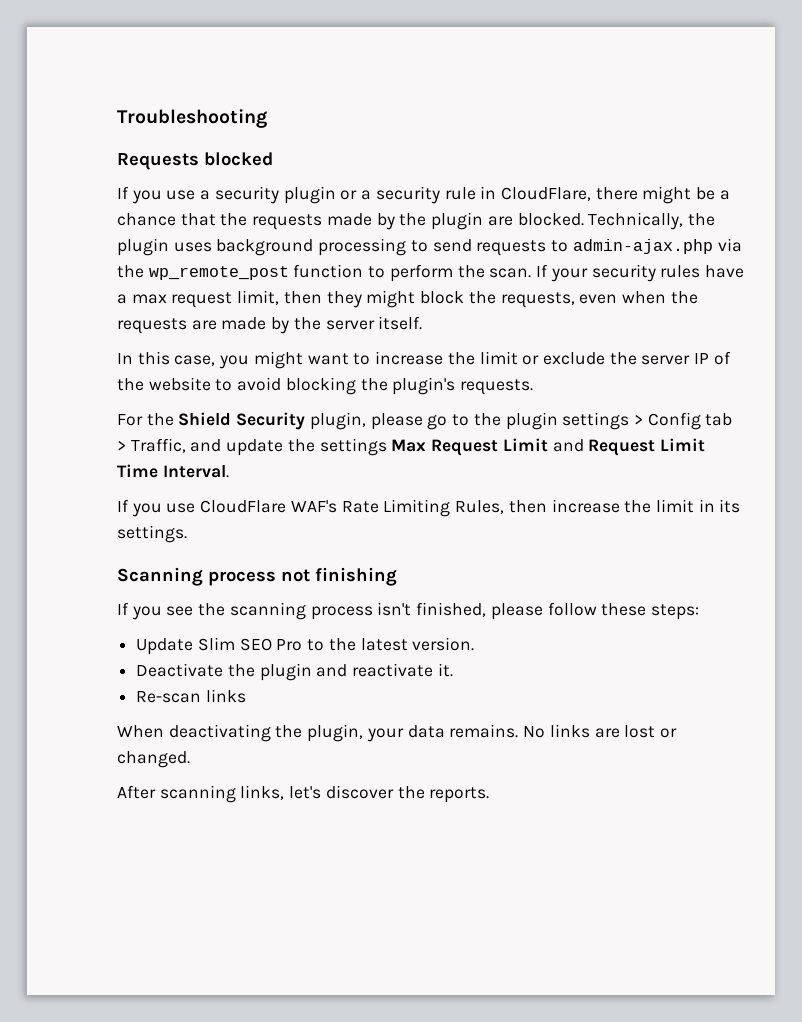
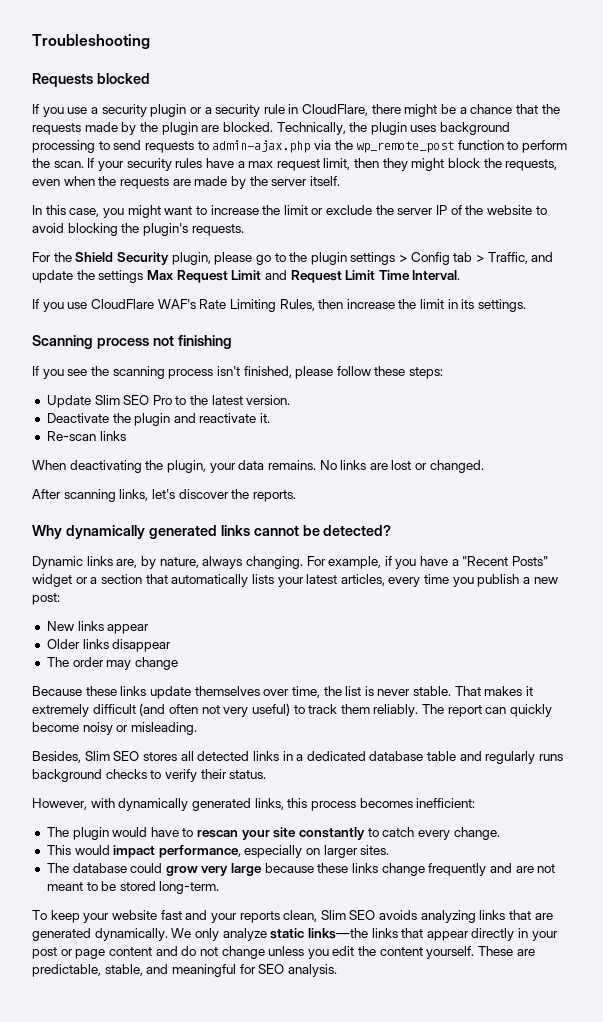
(490, 795) none -> [32,525,392,539] [32,556,549,569] [32,574,558,587] [32,593,60,605] [46,621,150,634] [46,639,172,652] [46,657,178,670] [32,686,534,699] [32,703,553,717] [32,722,197,735] [32,751,564,764] [32,769,267,782] [32,798,476,811] [46,827,500,840] [46,845,390,858] [46,863,556,876] [46,881,220,894] [32,910,553,923] [32,928,558,941] [32,946,535,959] [32,964,337,977] // Why dynamically generated links cannot be detected? // Dynamic links are, by nature, always changing. For example, if you have a "Recent Posts" widget or a section that automatically lists your latest articles, every time you publish a new post: // New links appear // Older links disappear // The order may change // Because these links update themselves over time, the list is never stable. That makes it extremely difficult (and often not very useful) to track them reliably. The report can quickly become noisy or misleading. // Besides, Slim SEO stores all detected links in a dedicated database table and regularly runs background checks to verify their status. // However, with dynamically generated links, this process becomes inefficient: // The plugin would have to rescan your site constantly to catch every change. // This would impact performance, especially on larger sites. // The database could grow very large because these links change frequently and are not meant to be stored long-term. // To keep your website fast and your reports clean, Slim SEO avoids analyzing links that are generated dynamically. We only analyze static links—the links that appear directly in your post or page content and do not change unless you edit the content yourself. These are predictable, stable, and meaningful for SEO analysis.

